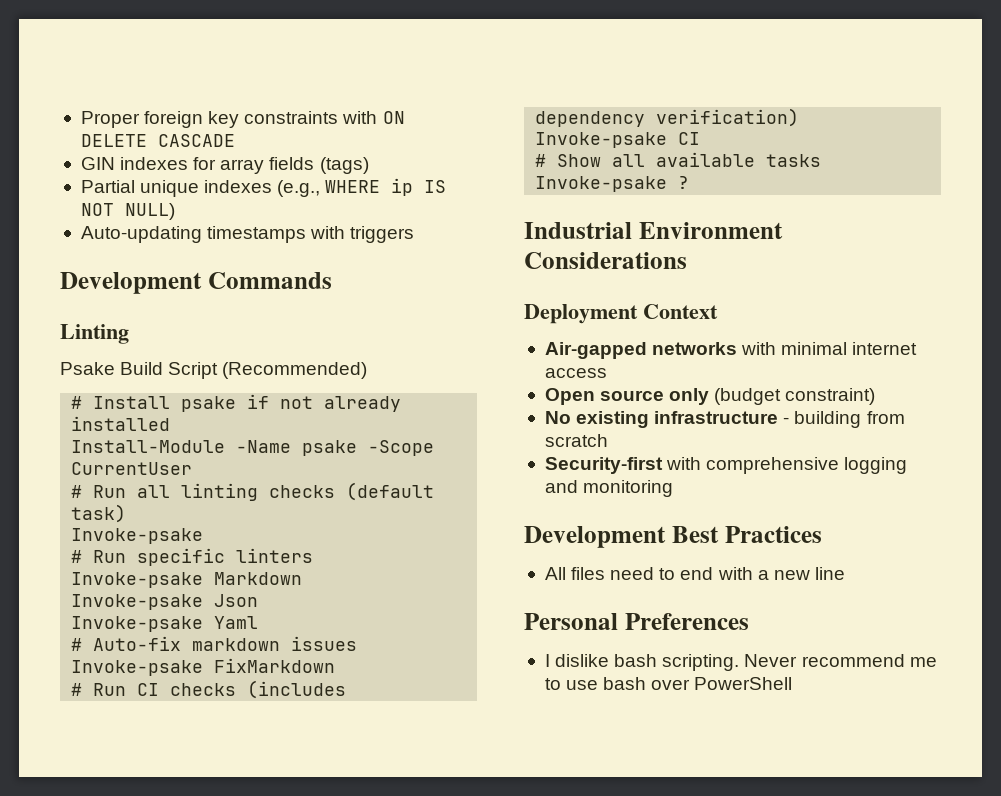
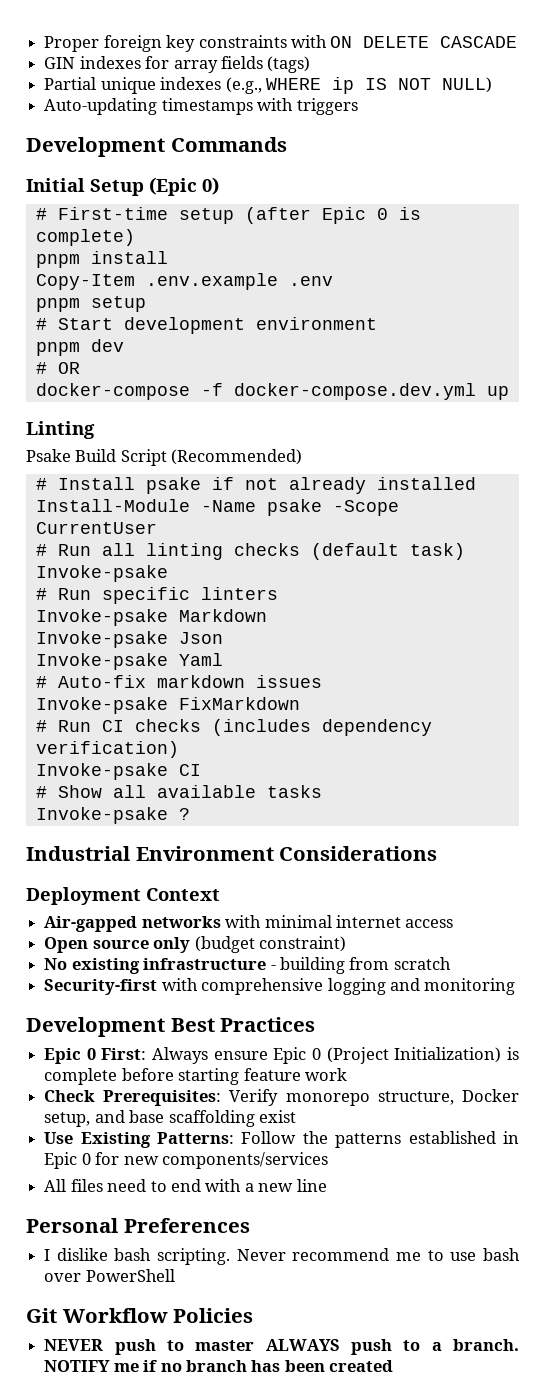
(332, 280) none -> [26,177,219,196] [35,207,421,224] [35,229,135,246] [35,251,168,268] [35,273,333,290] [35,296,146,312] [35,317,377,334] [35,339,124,356] [35,362,80,374] [35,383,509,400] // Initial Setup (Epic 0) // # First-time setup (after Epic 0 is complete) // pnpm install // Copy-Item .env.example .env // pnpm setup // # Start development environment // pnpm dev // # OR // docker-compose -f docker-compose.dev.yml up
(822, 534) none -> [44,1047,519,1064] [44,1068,347,1085] [44,1089,519,1106] [44,1110,296,1127] [44,1131,519,1148] [44,1152,328,1169] // Epic 0 First: Always ensure Epic 0 (Project Initialization) is complete before starting feature work // Check Prerequisites: Verify monorepo structure, Docker setup, and base scaffolding exist // Use Existing Patterns: Follow the patterns established in Epic 0 for new components/services
(793, 683) none -> [26,1308,254,1323] [44,1339,519,1355] [44,1360,394,1372] // Git Workflow Policies // NEVER push to master ALWAYS push to a branch. NOTIFY me if no branch has been created

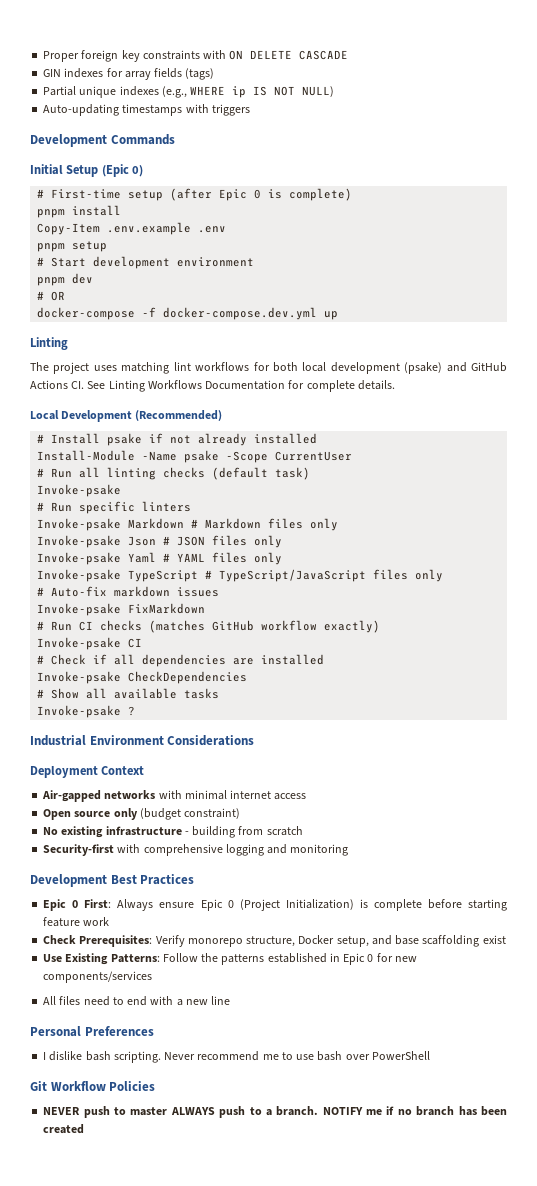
[26,449,167,466] Psake Build Script -> [30,362,508,374] [30,380,395,392] [30,410,133,422] The project uses matching lint workflows for both local development (psake) and GitHub Actions CI. See Linting Workflows Documentation for complete details. // Local Development
[35,631,223,648] [35,653,223,670] // Invoke-psake Json // Invoke-psake Yaml -> [191,518,339,531] [37,535,283,548] [37,552,283,565] [37,569,444,582] # Markdown files only // Invoke-psake Json # JSON files only // Invoke-psake Yaml # YAML files only // Invoke-psake TypeScript # TypeScript/JavaScript files only
[211,719,432,736] [35,741,179,758] [35,763,201,780] (includes dependency verification) // Invoke-psake CI -> [149,620,381,633] [37,637,143,650] [37,654,325,667] [37,671,248,684] (matches GitHub workflow exactly) // Invoke-psake CI // # Check if all dependencies are installed // Invoke-psake CheckDependencies

